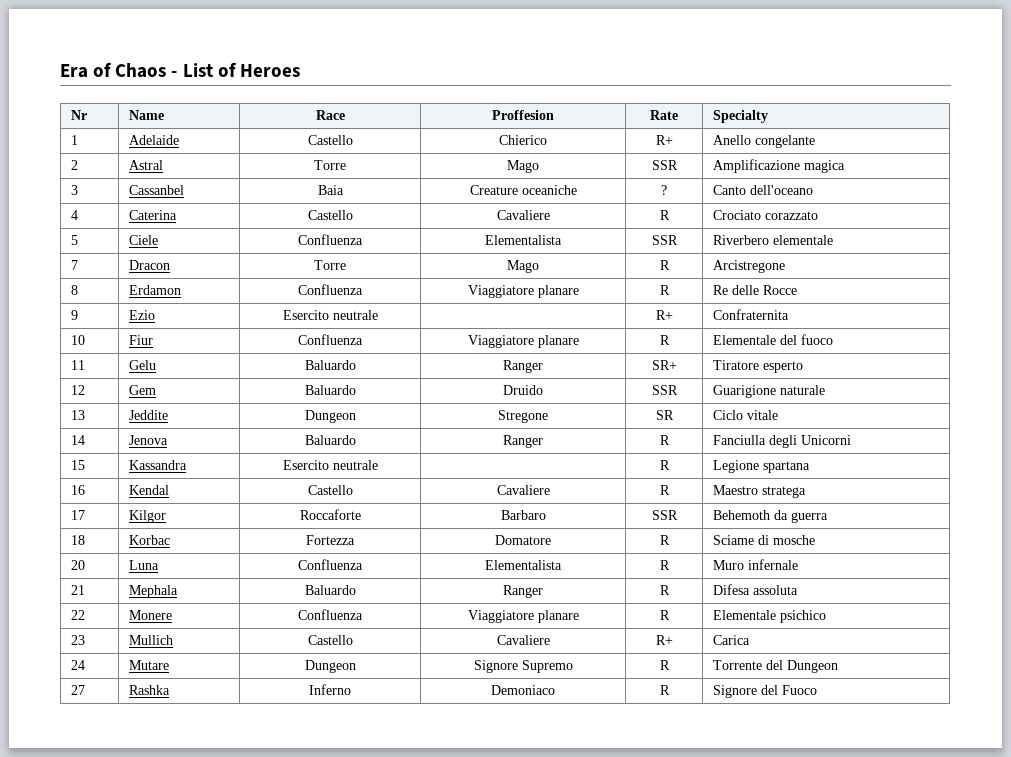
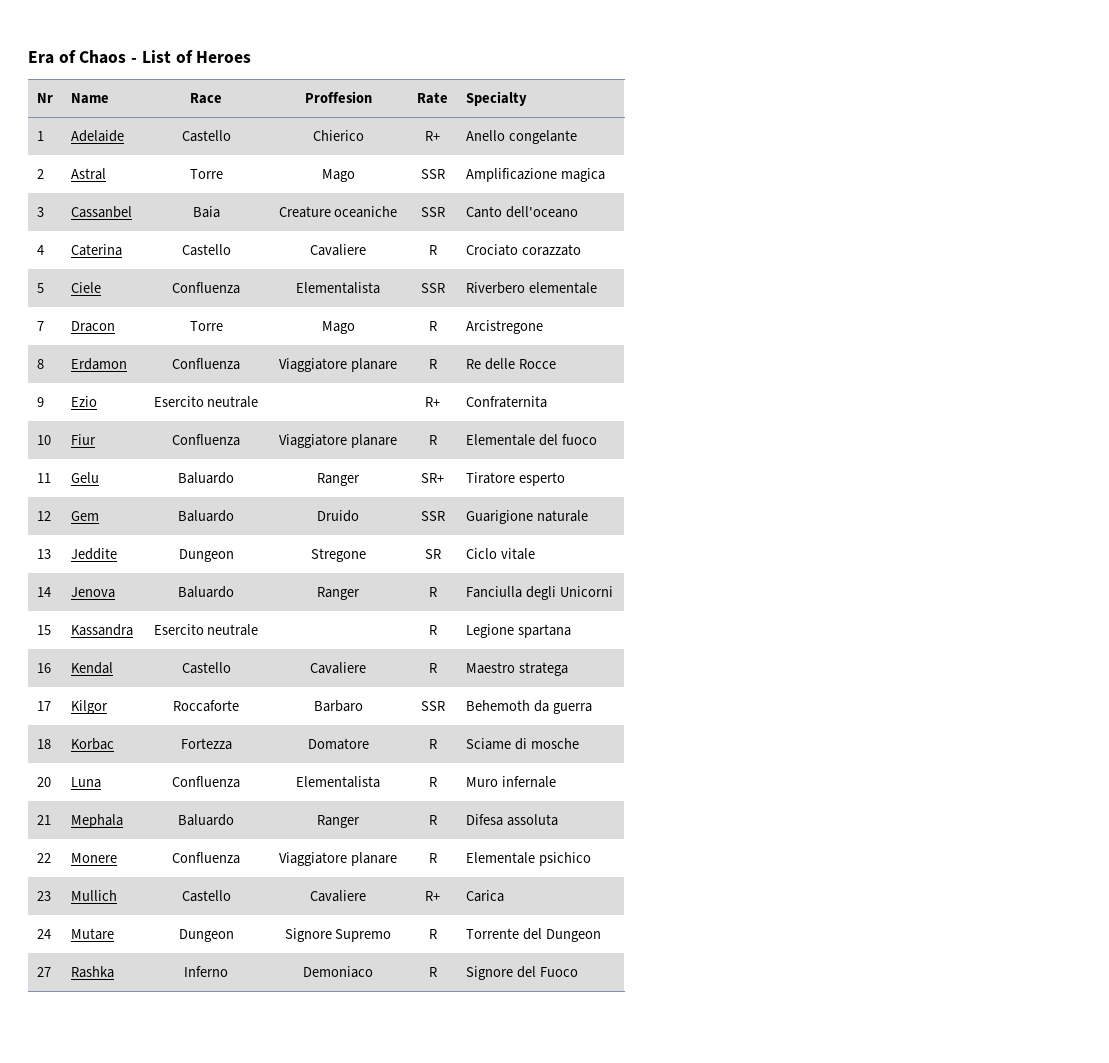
[661,185,667,195] ? -> [420,207,445,217] SSR

